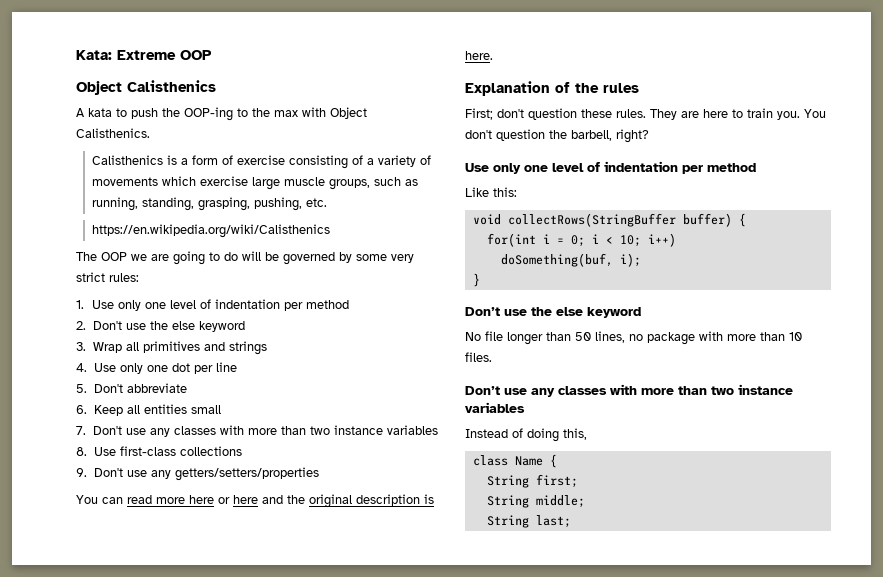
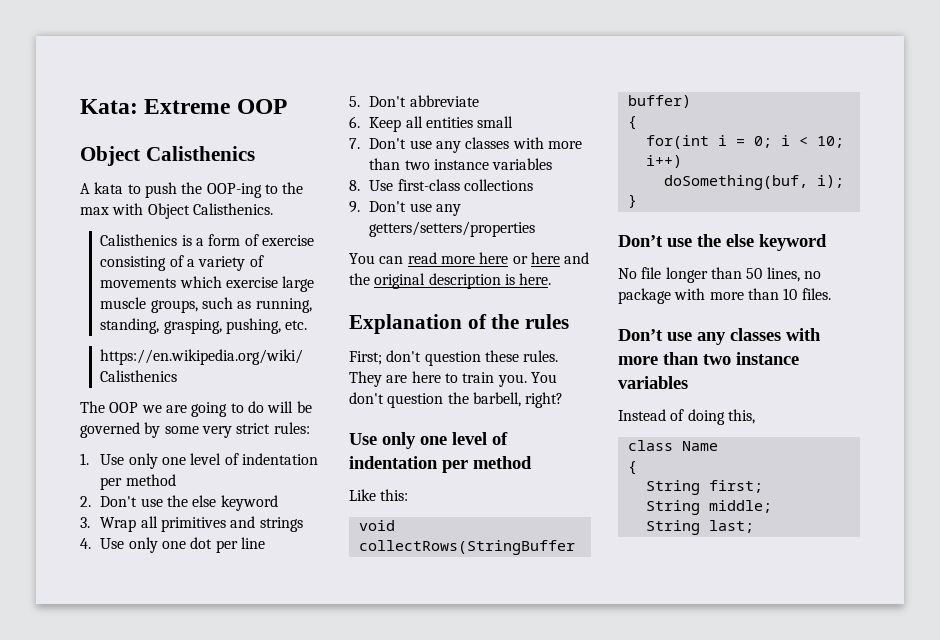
(732, 220) none -> (691, 101) //
(543, 461) none -> (718, 446) //

